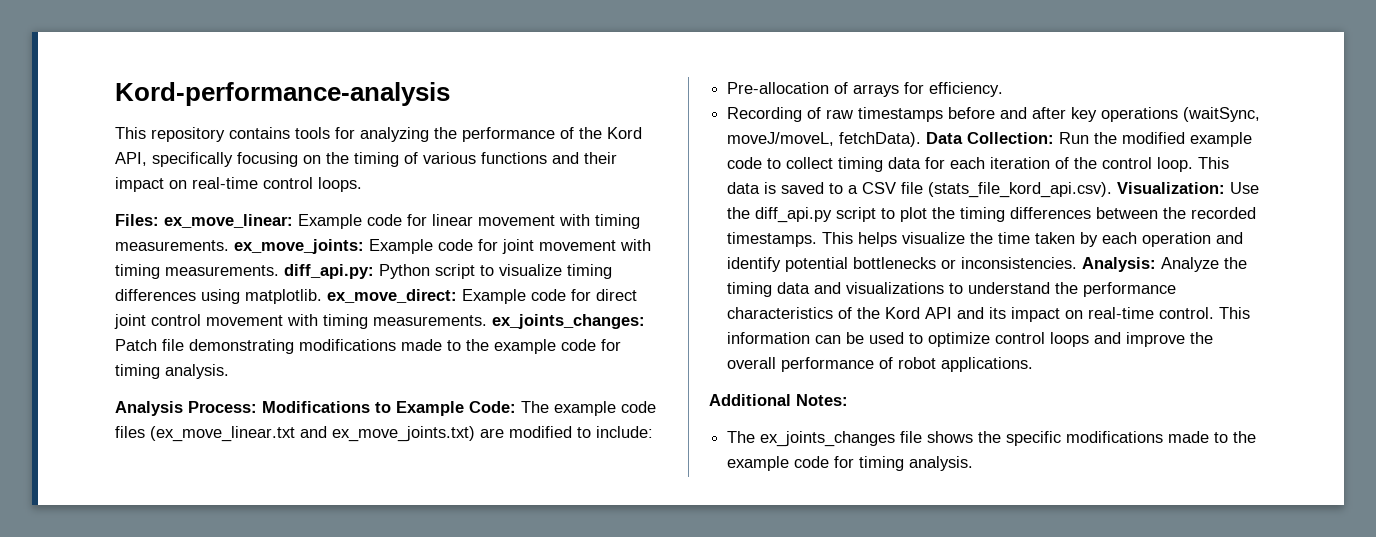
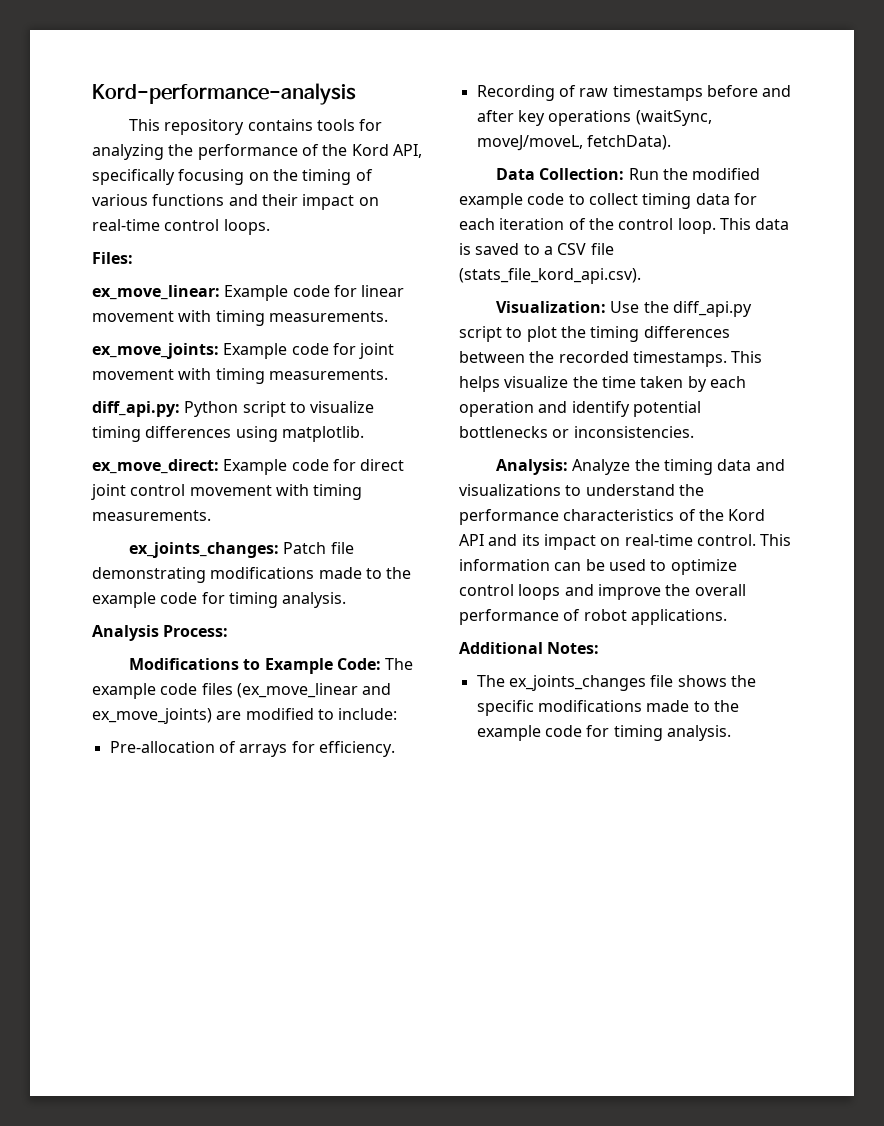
(159, 220) none -> (133, 258) //
(229, 245) none -> (388, 316) //
(279, 270) none -> (388, 374) //
(322, 296) none -> (364, 434) //
(487, 320) none -> (211, 515) //
(257, 407) none -> (229, 631) //
[150,426,475,442] (ex_move_linear.txt and ex_move_joints.txt) -> [236,683,392,698] [92,708,212,724] (ex_move_linear and ex_move_joints)
(922, 139) none -> (671, 142) //
(1113, 190) none -> (641, 276) //
(1078, 263) none -> (694, 432) //

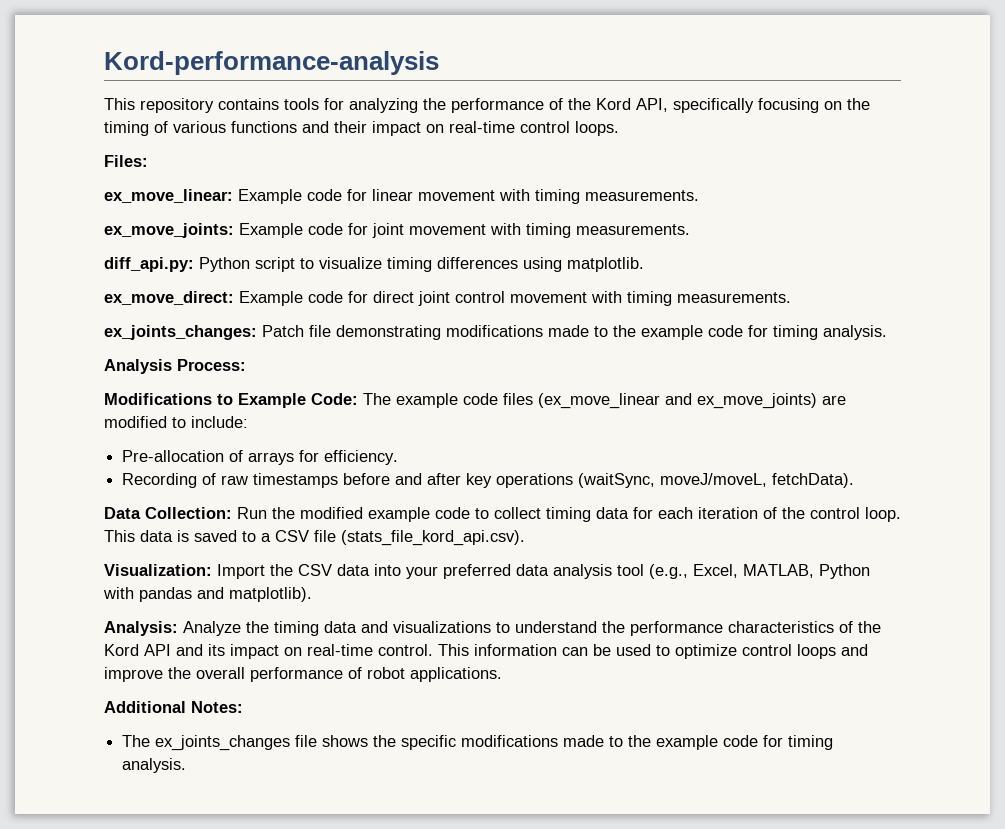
[610,301,752,317] [459,326,730,342] [459,351,763,367] [459,376,746,392] [459,401,701,417] [459,426,694,438] Use the diff_api.py script to plot the timing differences between the recorded timestamps. This helps visualize the time taken by each operation and identify potential bottlenecks or inconsistencies. -> [217,564,870,579] [103,587,312,602] Import the CSV data into your preferred data analysis tool (e.g., Excel, MATLAB, Python with pandas and matplotlib).

